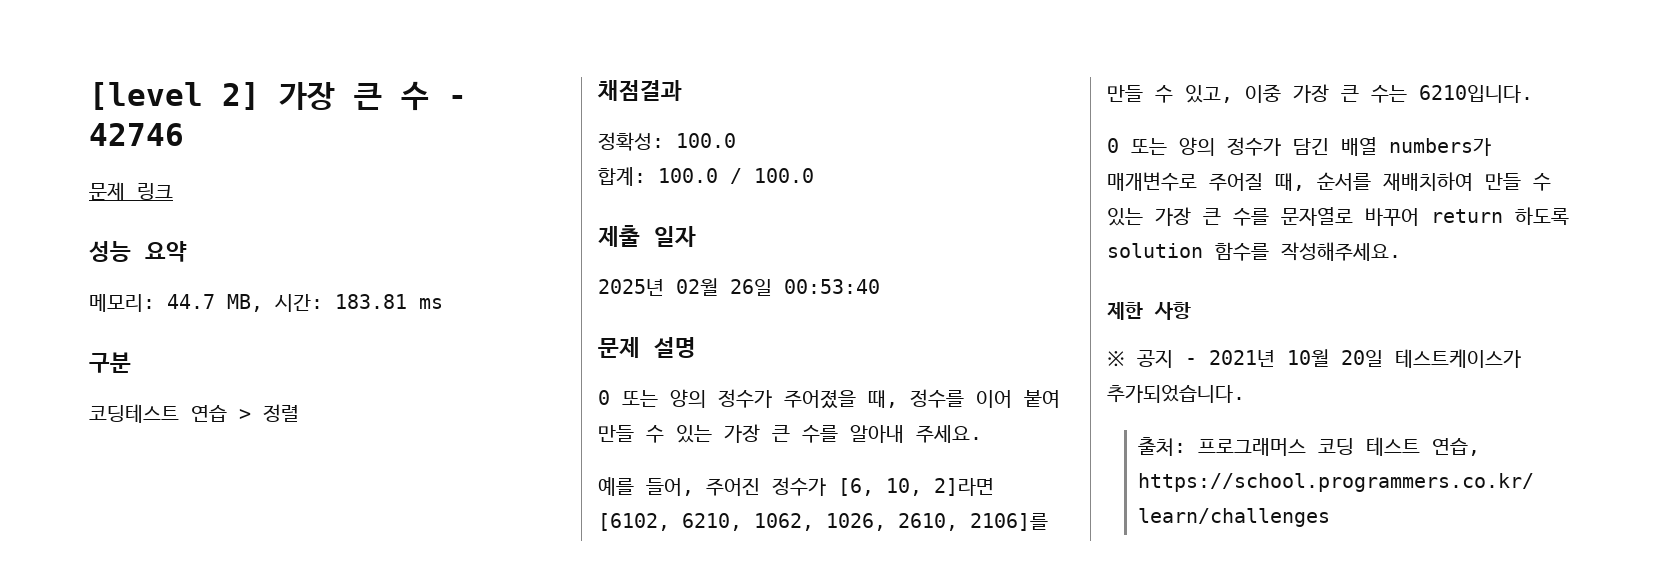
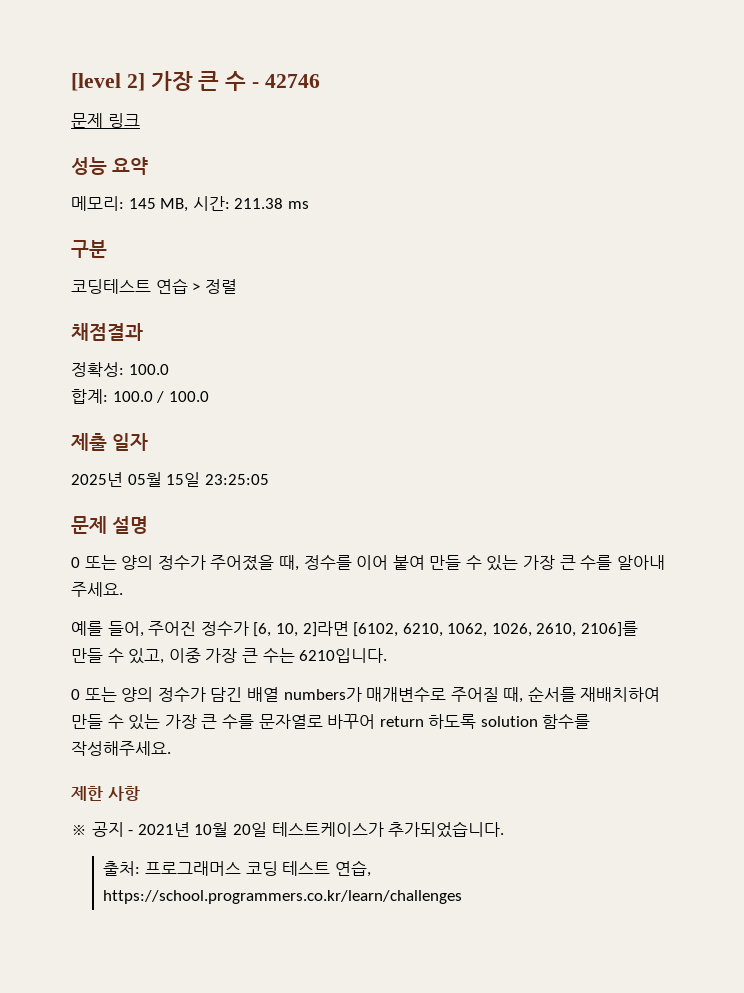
[167,294,215,309] 44.7 -> [128,198,156,209] 145
[335,294,407,309] 183.81 -> [234,198,284,209] 211.38
[676,278,880,296] 02월 26일 00:53:40 -> [127,472,269,487] 05월 15일 23:25:05

